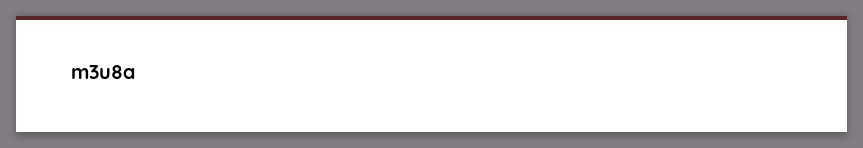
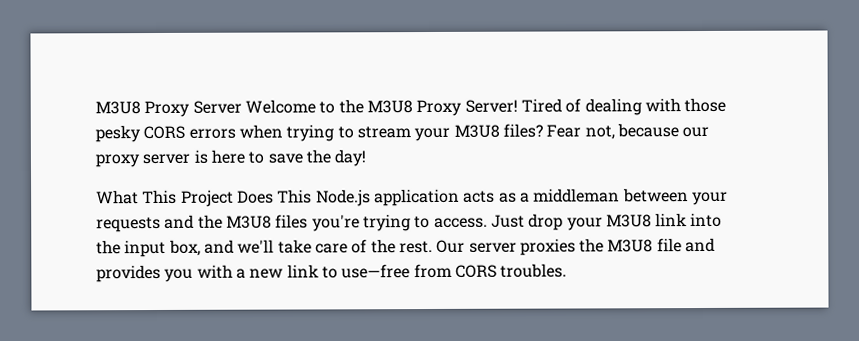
[71,65,135,79] m3u8a -> [95,97,727,118] [95,123,710,143] [95,149,367,168] [96,188,728,207] [96,212,723,233] [96,237,716,258] [96,263,568,283] M3U8 Proxy Server Welcome to the M3U8 Proxy Server! Tired of dealing with those pesky CORS errors when trying to stream your M3U8 files? Fear not, because our proxy server is here to save the day! // What This Project Does This Node.js application acts as a middleman between your requests and the M3U8 files you're trying to access. Just drop your M3U8 link into the input box, and we'll take care of the rest. Our server proxies the M3U8 file and provides you with a new link to use—free from CORS troubles.

